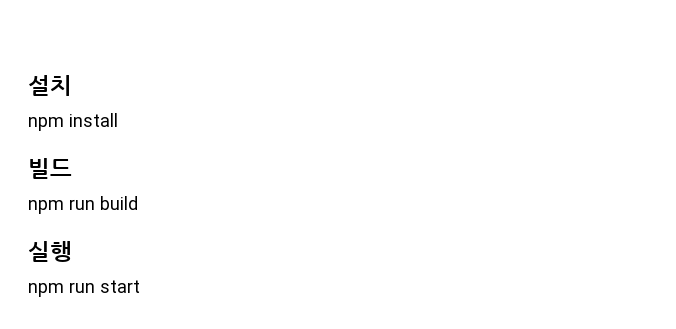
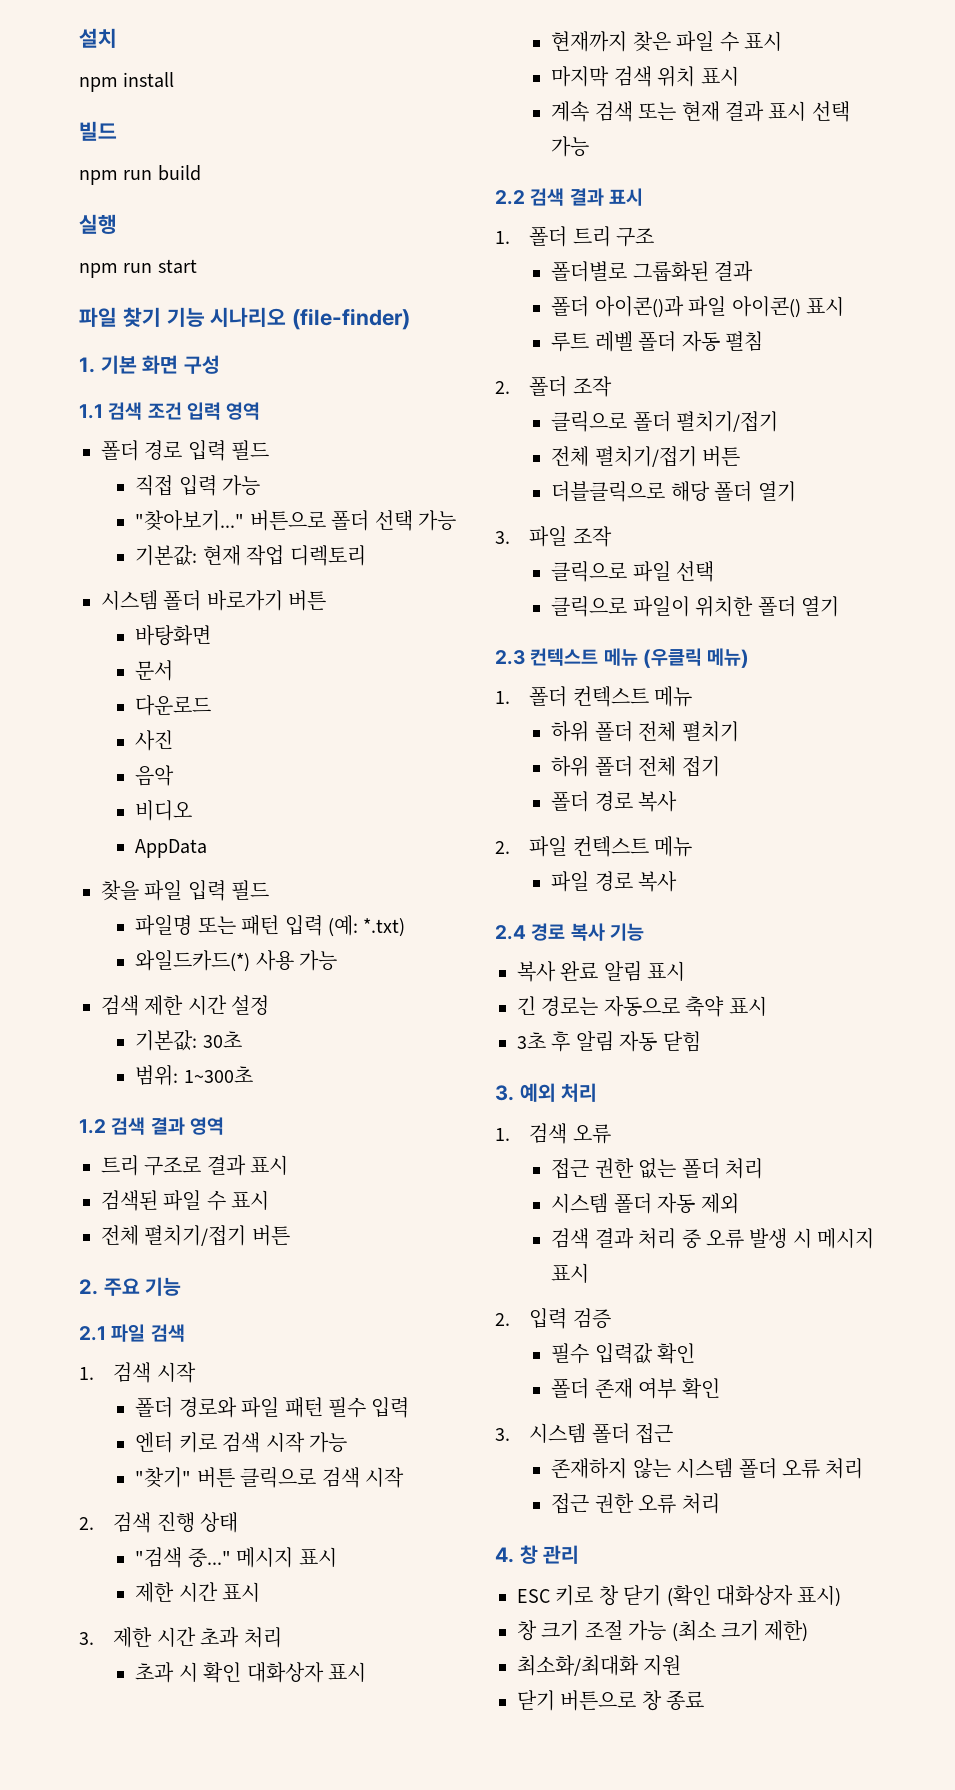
(140, 286) none -> [79,307,411,330] [79,355,220,374] [79,402,261,420] [101,440,270,461] [135,475,261,496] [135,510,456,531] [135,545,366,566] [101,590,327,611] [135,625,212,646] [135,660,174,681] [135,695,212,716] [135,730,174,751] [135,765,175,786] [135,800,193,821] [135,839,208,858] [101,880,270,901] [135,915,406,937] [135,950,338,972] [101,995,270,1016] [135,1030,242,1051] [135,1065,253,1086] [79,1117,224,1135] [101,1155,289,1176] [101,1190,270,1211] [101,1225,290,1246] [79,1277,182,1296] [79,1324,185,1342] [79,1362,196,1383] [135,1397,410,1418] [135,1432,347,1453] [135,1467,404,1488] [79,1512,239,1533] [135,1547,337,1568] [135,1582,261,1603] [79,1627,282,1648] [135,1662,366,1683] [551,31,782,52] [551,66,739,87] [551,101,850,122] [551,136,590,157] [495,188,643,206] [495,226,655,247] [551,261,754,282] [551,296,844,318] [551,331,763,352] [495,376,612,397] [551,411,779,432] [551,446,741,467] [551,481,796,502] [495,526,612,547] [551,561,715,582] [551,596,839,617] [495,648,750,668] [495,686,693,707] [551,721,739,742] [551,756,720,777] [551,791,678,812] [495,836,693,857] [551,871,678,892] [495,923,644,941] [517,961,686,982] [517,996,767,1017] [517,1031,701,1052] [495,1083,598,1102] [495,1123,611,1144] [551,1158,763,1179] [551,1193,739,1214] [551,1228,875,1249] [551,1263,590,1283] [495,1308,611,1329] [551,1343,696,1364] [551,1378,720,1399] [495,1423,674,1444] [551,1458,864,1479] [551,1493,720,1514] [495,1545,580,1564] [517,1585,842,1607] [517,1620,809,1642] [517,1655,682,1676] [517,1690,705,1711] // 파일 찾기 기능 시나리오 (file-finder) // 1. 기본 화면 구성 // 1.1 검색 조건 입력 영역 // 폴더 경로 입력 필드 // 직접 입력 가능 // "찾아보기..." 버튼으로 폴더 선택 가능 // 기본값: 현재 작업 디렉토리 // 시스템 폴더 바로가기 버튼 // 바탕화면 // 문서 // 다운로드 // 사진 // 음악 // 비디오 // AppData // 찾을 파일 입력 필드 // 파일명 또는 패턴 입력 (예: *.txt) // 와일드카드(*) 사용 가능 // 검색 제한 시간 설정 // 기본값: 30초 // 범위: 1~300초 // 1.2 검색 결과 영역 // 트리 구조로 결과 표시 // 검색된 파일 수 표시 // 전체 펼치기/접기 버튼 // 2. 주요 기능 // 2.1 파일 검색 // 1. 검색 시작 // 폴더 경로와 파일 패턴 필수 입력 // 엔터 키로 검색 시작 가능 // "찾기" 버튼 클릭으로 검색 시작 // 2. 검색 진행 상태 // "검색 중..." 메시지 표시 // 제한 시간 표시 // 3. 제한 시간 초과 처리 // 초과 시 확인 대화상자 표시 // 현재까지 찾은 파일 수 표시 // 마지막 검색 위치 표시 // 계속 검색 또는 현재 결과 표시 선택 가능 // 2.2 검색 결과 표시 // 1. 폴더 트리 구조 // 폴더별로 그룹화된 결과 // 폴더 아이콘()과 파일 아이콘() 표시 // 루트 레벨 폴더 자동 펼침 // 2. 폴더 조작 // 클릭으로 폴더 펼치기/접기 // 전체 펼치기/접기 버튼 // 더블클릭으로 해당 폴더 열기 // 3. 파일 조작 // 클릭으로 파일 선택 // 클릭으로 파일이 위치한 폴더 열기 // 2.3 컨텍스트 메뉴 (우클릭 메뉴) // 1. 폴더 컨텍스트 메뉴 // 하위 폴더 전체 펼치기 // 하위 폴더 전체 접기 // 폴더 경로 복사 // 2. 파일 컨텍스트 메뉴 // 파일 경로 복사 // 2.4 경로 복사 기능 // 복사 완료 알림 표시 // 긴 경로는 자동으로 축약 표시 // 3초 후 알림 자동 닫힘 // 3. 예외 처리 // 1. 검색 오류 // 접근 권한 없는 폴더 처리 // 시스템 폴더 자동 제외 // 검색 결과 처리 중 오류 발생 시 메시지 표시 // 2. 입력 검증 // 필수 입력값 확인 // 폴더 존재 여부 확인 // 3. 시스템 폴더 접근 // 존재하지 않는 시스템 폴더 오류 처리 // 접근 권한 오류 처리 // 4. 창 관리 // ESC 키로 창 닫기 (확인 대화상자 표시) // 창 크기 조절 가능 (최소 크기 제한) // 최소화/최대화 지원 // 닫기 버튼으로 창 종료

